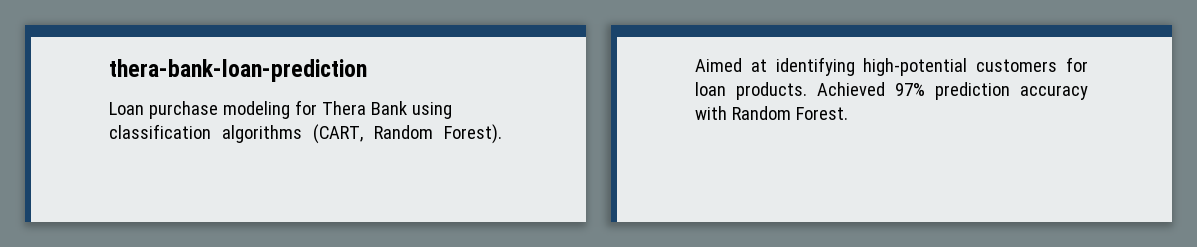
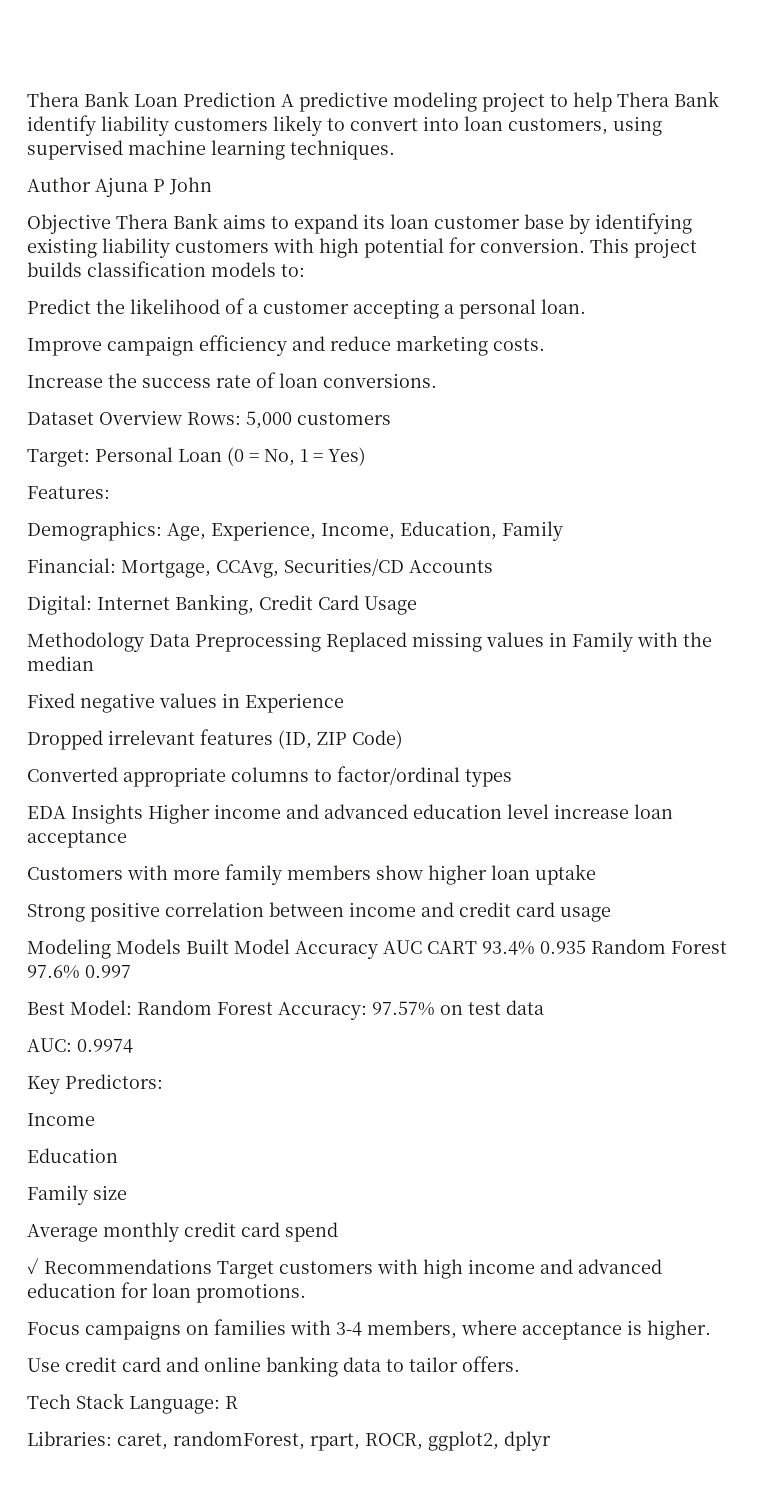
[109,59,367,82] [109,100,452,119] [109,124,502,144] [695,57,1088,76] [695,82,1088,100] [695,106,848,120] thera-bank-loan-prediction // Loan purchase modeling for Thera Bank using classification algorithms (CART, Random Forest). Aimed at identifying high-potential customers for loan products. Achieved 97% prediction accuracy with Random Forest. -> [27,91,719,112] [27,115,662,136] [27,140,395,160] [27,177,212,197] [27,213,692,234] [27,237,697,258] [27,261,305,277] [27,298,586,319] [27,335,545,356] [27,372,437,388] [27,410,391,429] [27,447,366,467] [27,486,110,499] [27,521,563,541] [27,558,493,578] [27,594,417,615] [27,632,712,652] [27,656,94,671] [27,693,344,713] [27,729,403,750] [27,766,512,787] [27,804,673,824] [27,830,127,848] [27,864,596,885] [27,902,611,922] [27,939,727,959] [27,965,131,979] [27,1000,544,1020] [27,1038,133,1053] [27,1074,163,1094] [27,1113,95,1126] [27,1148,118,1163] [27,1185,127,1205] [27,1222,338,1242] [27,1258,662,1279] [27,1282,306,1303] [27,1319,711,1340] [27,1356,520,1377] [27,1393,238,1414] [27,1431,551,1451] Thera Bank Loan Prediction A predictive modeling project to help Thera Bank identify liability customers likely to convert into loan customers, using supervised machine learning techniques. // Author Ajuna P John // Objective Thera Bank aims to expand its loan customer base by identifying existing liability customers with high potential for conversion. This project builds classification models to: // Predict the likelihood of a customer accepting a personal loan. // Improve campaign efficiency and reduce marketing costs. // Increase the success rate of loan conversions. // Dataset Overview Rows: 5,000 customers // Target: Personal Loan (0 = No, 1 = Yes) // Features: // Demographics: Age, Experience, Income, Education, Family // Financial: Mortgage, CCAvg, Securities/CD Accounts // Digital: Internet Banking, Credit Card Usage // Methodology Data Preprocessing Replaced missing values in Family with the median // Fixed negative values in Experience // Dropped irrelevant features (ID, ZIP Code) // Converted appropriate columns to factor/ordinal types // EDA Insights Higher income and advanced education level increase loan acceptance // Customers with more family members show higher loan uptake // Strong positive correlation between income and credit card usage // Modeling Models Built Model Accuracy AUC CART 93.4% 0.935 Random Forest 97.6% 0.997 // Best Model: Random Forest Accuracy: 97.57% on test data // AUC: 0.9974 // Key Predictors: // Income // Education // Family size // Average monthly credit card spend // ✓ Recommendations Target customers with high income and advanced education for loan promotions. // Focus campaigns on families with 3-4 members, where acceptance is higher. // Use credit card and online banking data to tailor offers. // Tech Stack Language: R // Libraries: caret, randomForest, rpart, ROCR, ggplot2, dplyr

